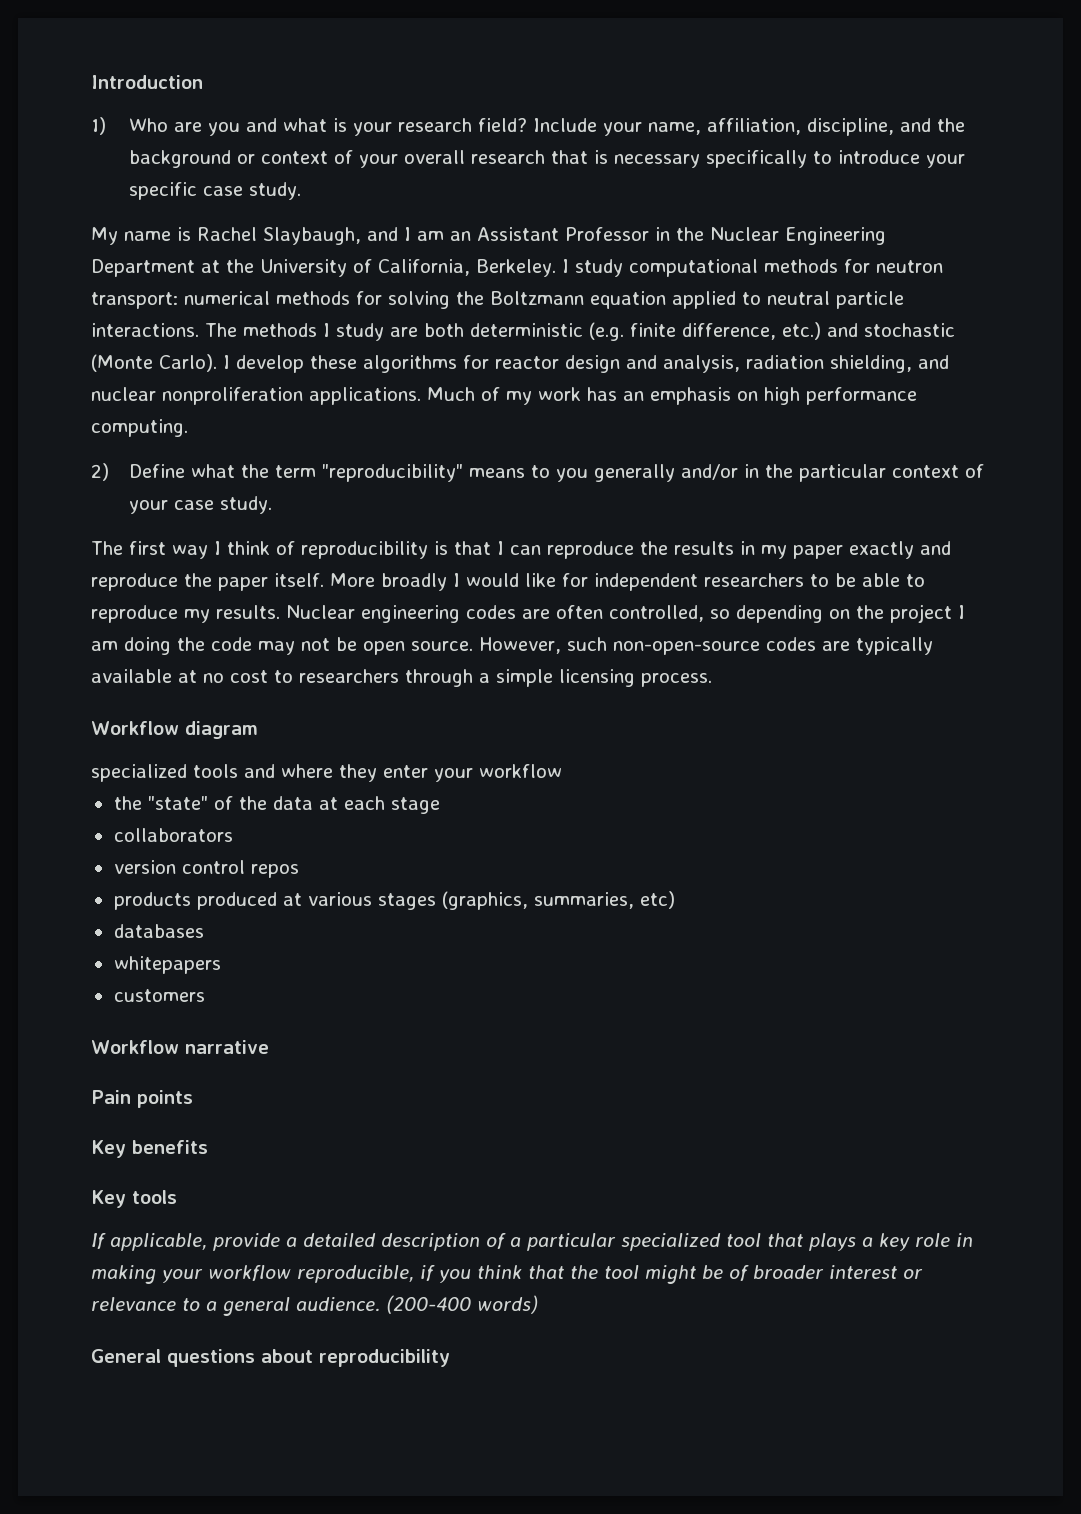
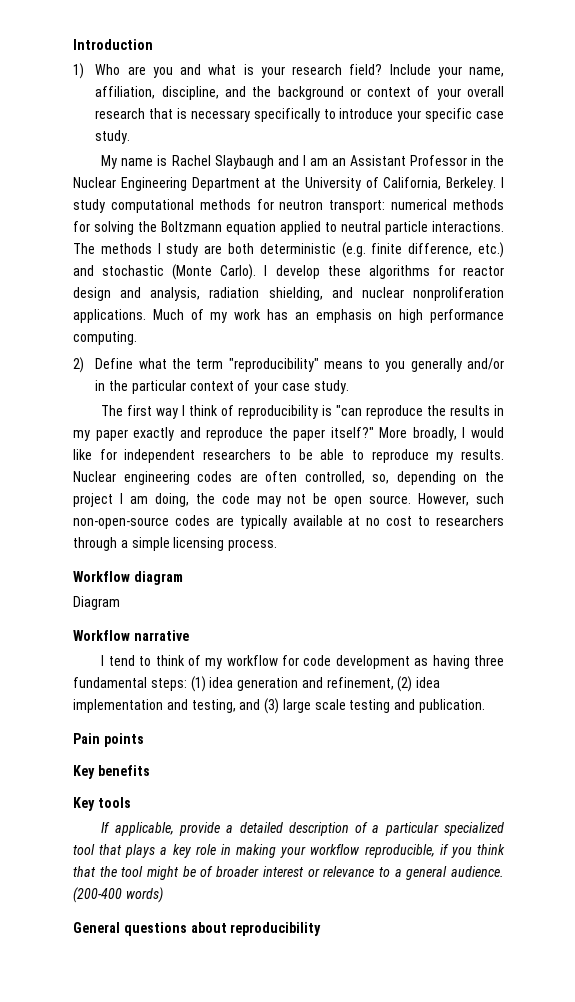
[263,227,361,245] Slaybaugh, -> [214,155,274,169] Slaybaugh
[454,541,541,555] that I can -> [336,405,363,416] "can
[274,573,447,591] itself. More broadly -> [330,427,457,441] itself?" More broadly,
[710,609,730,619] so -> [372,474,390,484] so,
[124,637,171,655] doing -> [154,493,189,507] doing,
[91,764,562,782] [113,796,440,814] [113,828,233,842] [113,860,299,878] [113,891,675,910] [113,924,204,938] [113,956,221,974] [113,989,205,1002] [91,1040,269,1054] specialized tools and where they enter your workflow // the "state" of the data at each stage // collaborators // version control repos // products produced at various stages (graphics, summaries, etc) // databases // whitepapers // customers // Workflow narrative -> [73,596,120,610] [73,630,189,641] [101,655,505,669] [73,676,441,692] [73,698,486,714] Diagram // Workflow narrative // I tend to think of my workflow for code development as having three fundamental steps: (1) idea generation and refinement, (2) idea implementation and testing, and (3) large scale testing and publication.

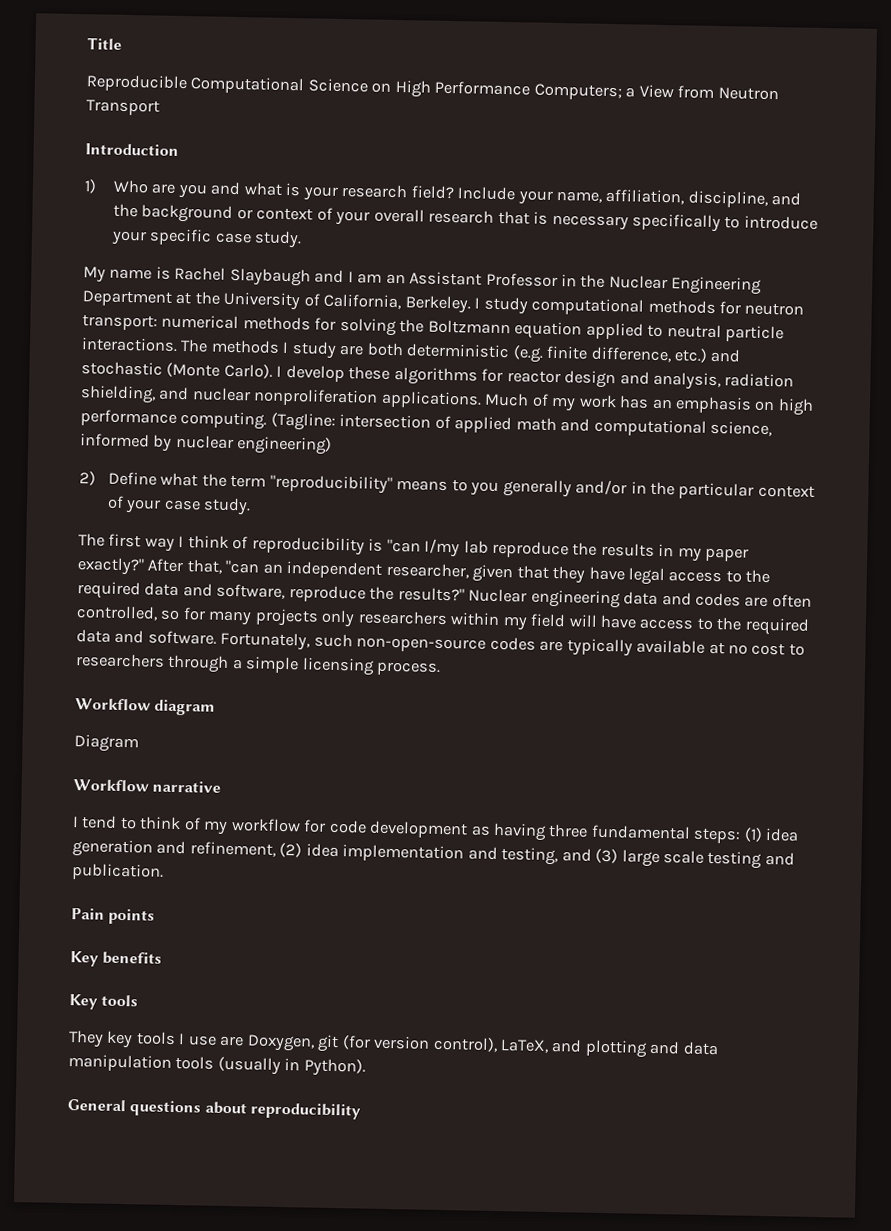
(73, 44) none -> [87,37,122,50] [86,74,779,101] [86,99,160,116] Title // Reproducible Computational Science on High Performance Computers; a View from Neutron Transport //
(137, 338) none -> [270,412,773,437] [80,433,333,455] (Tagline: intersection of applied math and computational science, informed by nuclear engineering)
(363, 410) none -> [424,538,489,558] I/my lab
[133,427,505,441] [73,449,504,463] [73,471,504,485] [73,493,470,507] exactly and reproduce the paper itself?" More broadly, I would like for independent researchers to be able to reproduce my results. Nuclear engineering codes are often controlled, so, depending on the project I am doing, the code may not be open source. However, -> [77,557,771,586] [77,581,812,609] [76,605,810,636] [76,629,311,651] exactly?" After that, "can an independent researcher, given that they have legal access to the required data and software, reproduce the results?" Nuclear engineering data and codes are often controlled, so for many projects only researchers within my field will have access to the required data and software. Fortunately,
[101,822,505,836] [73,844,505,858] [73,866,504,880] [73,887,163,903] If applicable, provide a detailed description of a particular specialized tool that plays a key role in making your workflow reproducible, if you think that the tool might be of broader interest or relevance to a general audience. (200-400 words) -> [68,1030,719,1058] [68,1054,366,1077] They key tools I use are Doxygen, git (for version control), LaTeX, and plotting and data manipulation tools (usually in Python).

